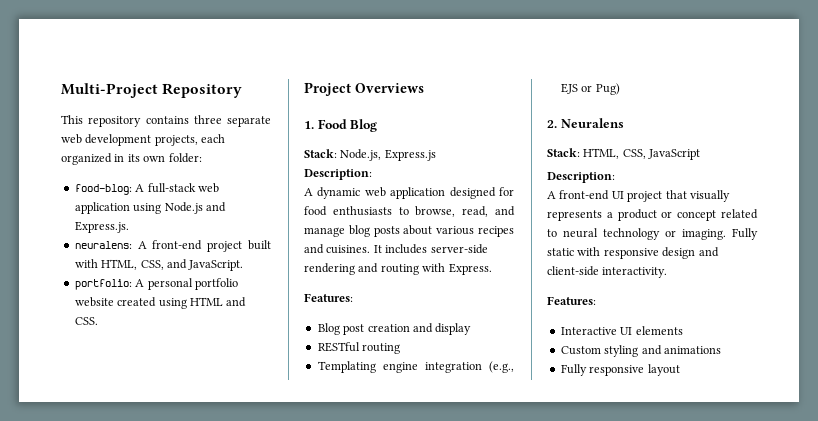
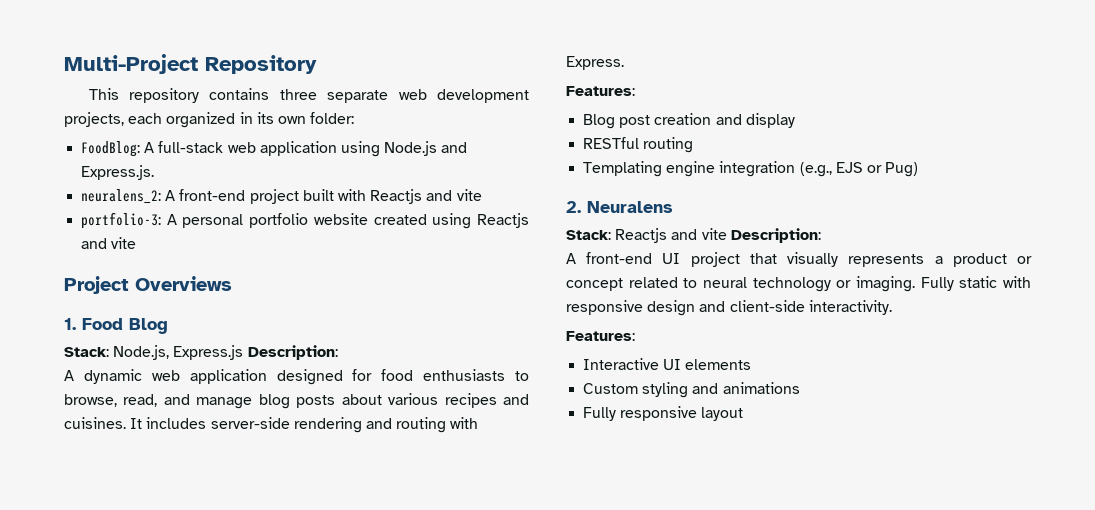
[74,184,132,195] food-blog: -> [81,141,141,157] FoodBlog:
[74,241,132,249] neuralens: -> [81,189,162,204] neuralens_2:
[101,259,244,271] [74,279,132,290] HTML, CSS, and JavaScript. // portfolio: -> [370,189,482,204] [81,212,162,229] Reactjs and vite // portfolio-3:
[189,297,247,307] [74,317,98,325] HTML and CSS. -> [477,213,529,228] [81,237,137,249] Reactjs and vite
(436, 155) // -> (244, 352) none
[583,148,701,160] HTML, CSS, JavaScript // -> [615,228,727,243] Reactjs and vite

